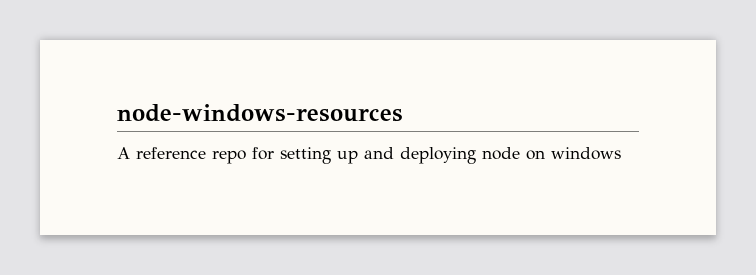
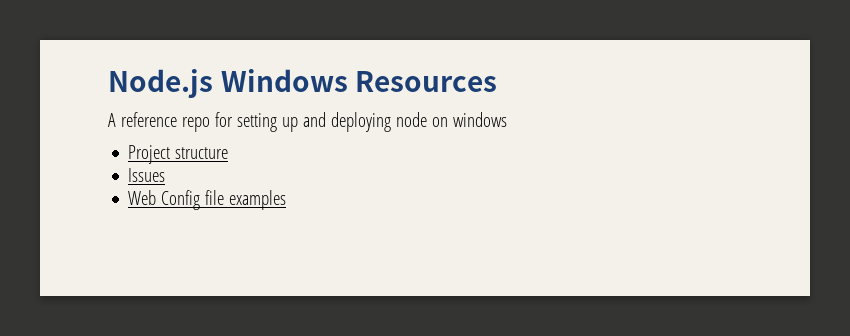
[117,104,403,122] node-windows-resources -> [108,69,498,98] Node.js Windows Resources
(621, 153) none -> [128,145,229,164] [128,168,166,182] [128,190,287,210] // Project structure // Issues // Web Config file examples

